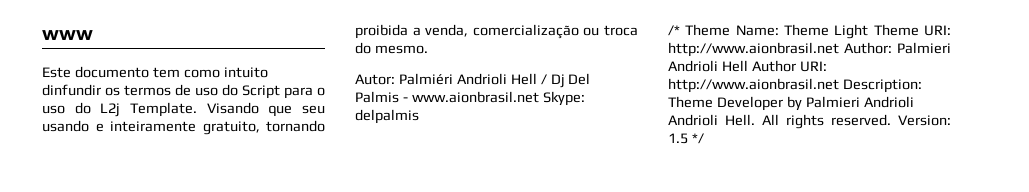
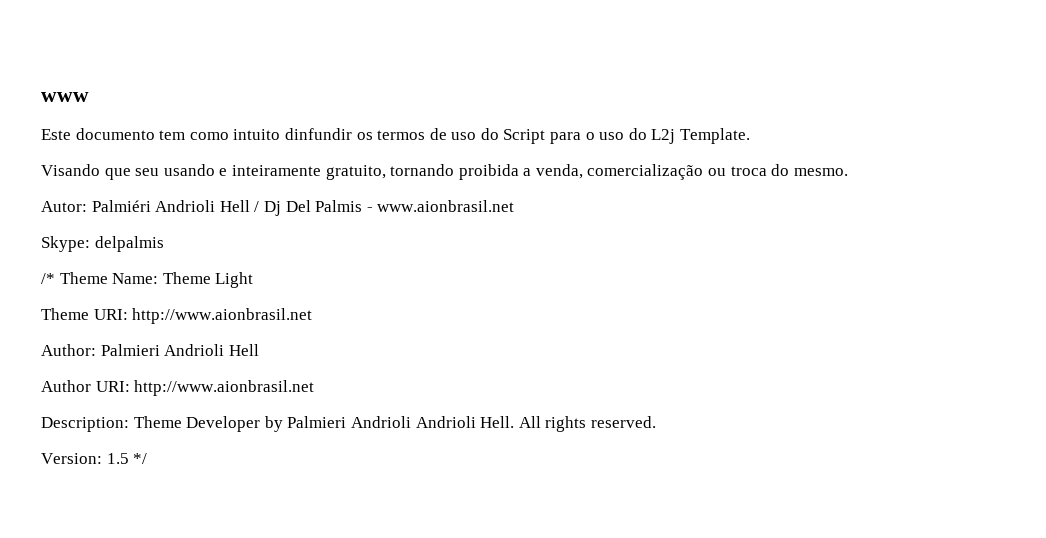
(197, 109) none -> (751, 136) //
(539, 97) none -> (515, 206) //
(869, 31) none -> (254, 280) //
(839, 49) none -> (313, 316) //
(748, 66) none -> (259, 350) //
(839, 85) none -> (315, 388) //
(891, 120) none -> (656, 422) //

